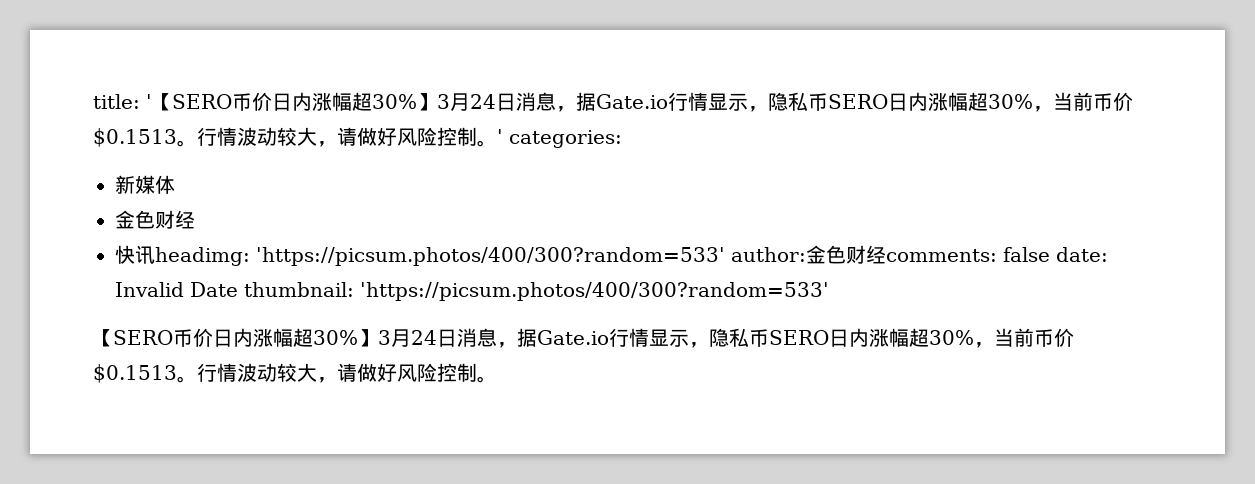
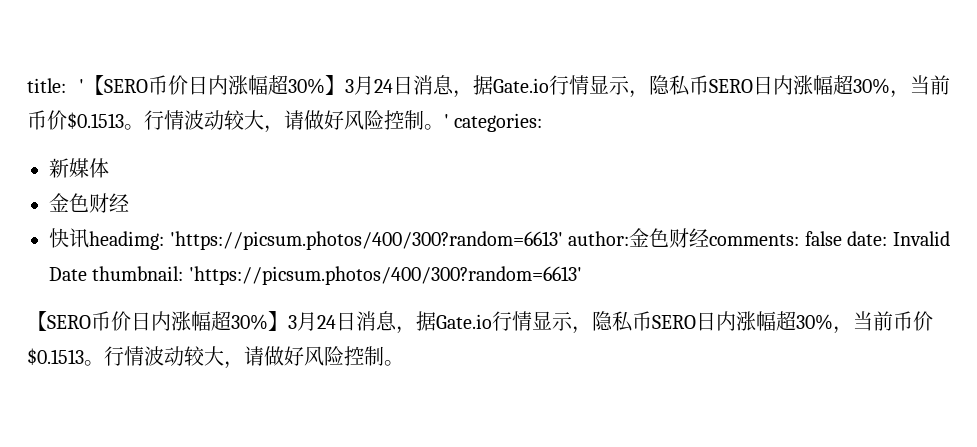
[256,247,725,266] 'https://picsum.photos/400/300?random=533' -> [169,231,563,250] 'https://picsum.photos/400/300?random=6613'
[360,282,829,301] 'https://picsum.photos/400/300?random=533' -> [188,266,582,285] 'https://picsum.photos/400/300?random=6613'

